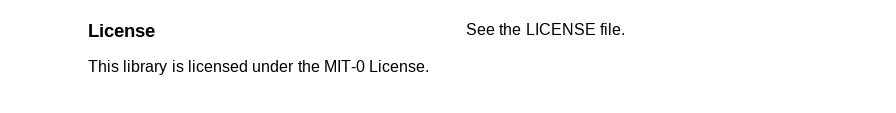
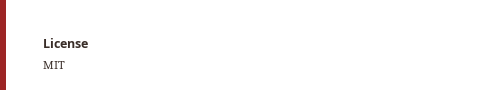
[88,60,430,75] [466,23,625,35] This library is licensed under the MIT-0 License. See the LICENSE file. -> [43,61,65,69] MIT

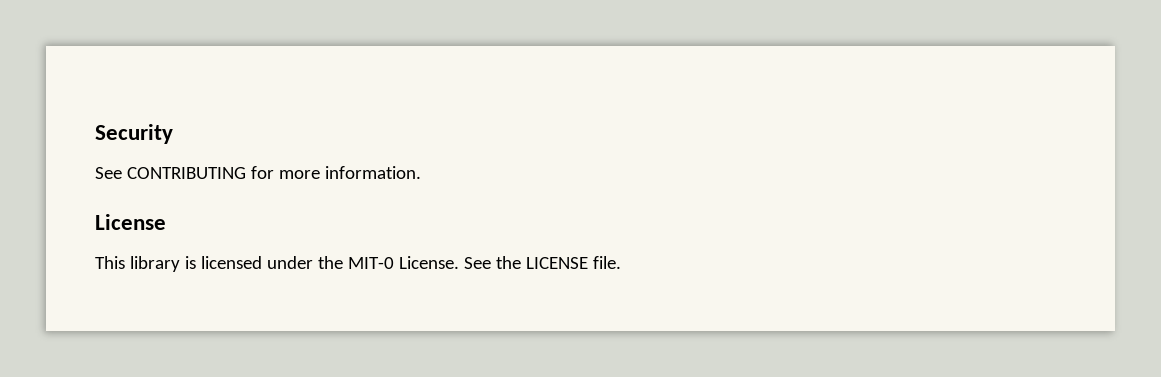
[43,38,88,48] [43,61,65,69] License // MIT -> [95,124,173,144] [95,166,421,179] [95,214,166,230] [95,256,621,272] Security // See CONTRIBUTING for more information. // License // This library is licensed under the MIT-0 License. See the LICENSE file.

